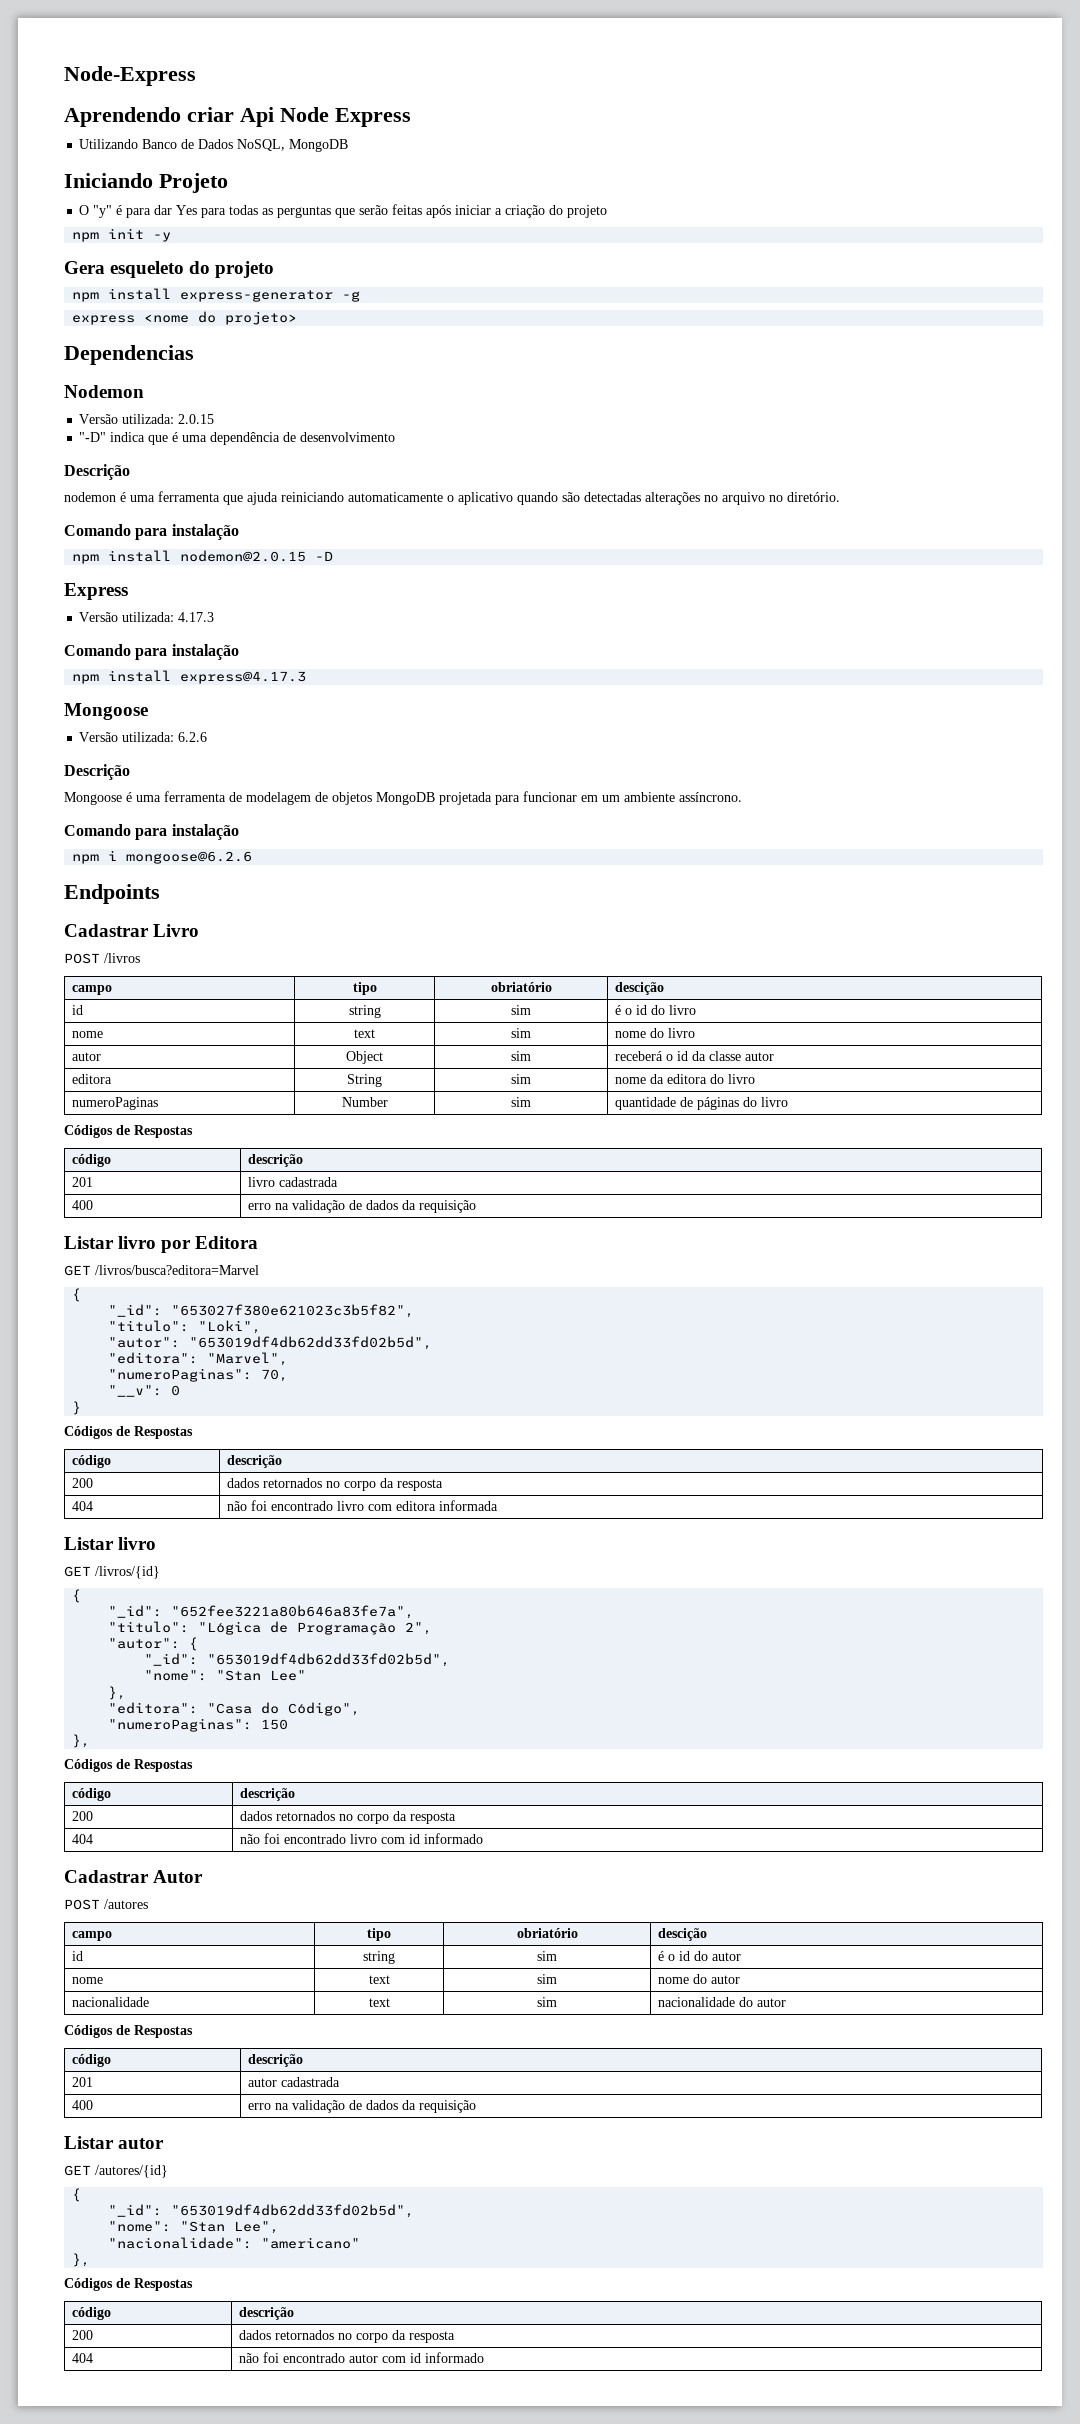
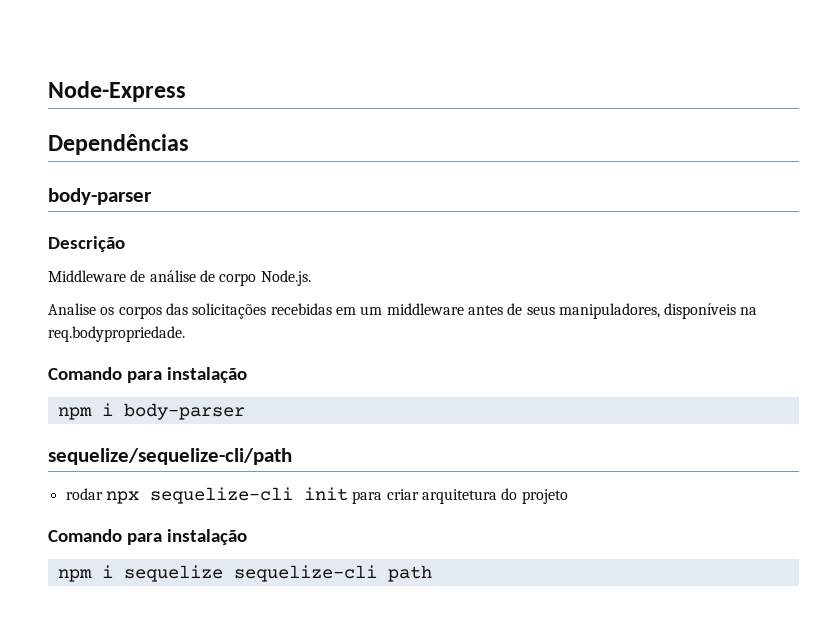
[64,107,411,127] [79,139,349,152] [64,173,228,193] [79,204,608,218] [72,228,172,242] [64,261,275,278] [72,288,361,302] [72,311,298,325] [64,345,194,365] [64,385,144,398] [79,414,215,424] [79,432,396,445] [64,464,130,480] [64,491,840,505] [64,524,239,540] [72,550,334,564] [64,583,128,600] [79,612,215,622] [64,644,239,660] [72,670,307,684] [64,703,148,720] [79,732,208,742] [64,764,130,780] [64,791,742,805] [64,824,239,840] [72,850,253,864] [64,884,160,904] [64,924,200,937] [64,953,140,964] [71,985,112,995] [352,982,377,995] [490,982,552,992] [614,982,664,995] [71,1005,83,1015] [348,1005,381,1018] [511,1005,531,1015] [614,1005,696,1015] [71,1031,103,1038] [354,1029,375,1038] [511,1028,531,1038] [614,1028,695,1038] [71,1052,101,1061] [346,1051,383,1064] [511,1051,531,1061] [614,1051,774,1061] [71,1074,112,1084] [347,1074,382,1087] [511,1074,531,1084] [614,1074,755,1084] [71,1097,158,1110] [341,1097,388,1107] [511,1097,531,1107] [614,1097,788,1110] [64,1125,193,1138] [71,1154,111,1167] [247,1154,303,1167] [71,1177,93,1187] [247,1177,338,1187] [71,1200,93,1210] [247,1200,476,1213] [64,1236,259,1253] [64,1265,259,1276] [72,1288,82,1302] [108,1304,415,1318] [108,1320,262,1334] [108,1336,433,1350] [108,1352,289,1366] [108,1368,289,1382] [108,1385,181,1397] [72,1401,82,1415] [64,1426,193,1439] [71,1455,111,1468] [226,1455,282,1468] [71,1478,93,1488] [226,1478,443,1491] [71,1501,93,1511] [226,1500,498,1511] [64,1537,157,1550] [64,1566,160,1579] [72,1589,82,1603] [108,1605,415,1619] [108,1621,433,1635] [108,1637,199,1651] [144,1653,451,1667] [144,1670,307,1681] [108,1686,127,1700] [108,1702,361,1716] [108,1718,289,1732] [72,1734,91,1748] [64,1759,193,1772] [71,1788,111,1801] [239,1788,295,1801] [71,1811,93,1821] [239,1811,456,1824] [71,1834,93,1844] [239,1833,483,1844] [64,1870,204,1883] [64,1899,148,1910] [71,1931,112,1941] [367,1928,391,1941] [516,1928,578,1938] [657,1928,707,1941] [71,1951,83,1961] [363,1951,395,1964] [537,1951,557,1961] [657,1951,741,1961] [71,1977,103,1984] [368,1975,390,1984] [537,1974,557,1984] [657,1974,740,1984] [71,1997,149,2007] [368,1998,390,2007] [537,1997,557,2007] [657,1997,786,2007] [64,2025,193,2038] [71,2054,111,2067] [247,2054,303,2067] [71,2077,93,2087] [247,2077,340,2087] [71,2100,93,2110] [247,2100,476,2113] [64,2136,165,2149] [64,2165,168,2178] [72,2188,82,2202] [108,2204,415,2218] [108,2221,280,2234] [108,2237,361,2249] [72,2253,91,2267] [64,2278,193,2291] [71,2307,111,2320] [238,2307,294,2320] [71,2330,93,2340] [238,2330,455,2343] [71,2353,93,2363] [238,2352,484,2363] Aprendendo criar Api Node Express // Utilizando Banco de Dados NoSQL, MongoDB // Iniciando Projeto // O "y" é para dar Yes para todas as perguntas que serão feitas após iniciar a criação do projeto // npm init -y // Gera esqueleto do projeto // npm install express-generator -g // express <nome do projeto> // Dependencias // Nodemon // Versão utilizada: 2.0.15 // "-D" indica que é uma dependência de desenvolvimento // Descrição // nodemon é uma ferramenta que ajuda reiniciando automaticamente o aplicativo quando são detectadas alterações no arquivo no diretório. // Comando para instalação // npm install nodemon@2.0.15 -D // Express // Versão utilizada: 4.17.3 // Comando para instalação // npm install express@4.17.3 // Mongoose // Versão utilizada: 6.2.6 // Descrição // Mongoose é uma ferramenta de modelagem de objetos MongoDB projetada para funcionar em um ambiente assíncrono. // Comando para instalação // npm i mongoose@6.2.6 // Endpoints // Cadastrar Livro // POST /livros // campo | tipo | obriatório | descição // id | string | sim | é o id do livro // nome | text | sim | nome do livro // autor | Object | sim | receberá o id da classe autor // editora | String | sim | nome da editora do livro // numeroPaginas | Number | sim | quantidade de páginas do livro // Códigos de Respostas // código | descrição // 201 | livro cadastrada // 400 | erro na validação de dados da requisição // Listar livro por Editora // GET /livros/busca?editora=Marvel // { // "_id": "653027f380e621023c3b5f82", // "titulo": "Loki", // "autor": "653019df4db62dd33fd02b5d", // "editora": "Marvel", // "numeroPaginas": 70, // "__v": 0 // } // Códigos de Respostas // código | descrição // 200 | dados retornados no corpo da resposta // 404 | não foi encontrado livro com editora informada // Listar livro // GET /livros/{id} // { // "_id": "652fee3221a80b646a83fe7a", // "titulo": "Lógica de Programação 2", // "autor": { // "_id": "653019df4db62dd33fd02b5d", // "nome": "Stan Lee" // }, // "editora": "Casa do Código", // "numeroPaginas": 150 // }, // Códigos de Respostas // código | descrição // 200 | dados retornados no corpo da resposta // 404 | não foi encontrado livro com id informado // Cadastrar Autor // POST /autores // campo | tipo | obriatório | descição // id | string | sim | é o id do autor // nome | text | sim | nome do autor // nacionalidade | text | sim | nacionalidade do autor // Códigos de Respostas // código | descrição // 201 | autor cadastrada // 400 | erro na validação de dados da requisição // Listar autor // GET /autores/{id} // { // "_id": "653019df4db62dd33fd02b5d", // "nome": "Stan Lee", // "nacionalidade": "americano" // }, // Códigos de Respostas // código | descrição // 200 | dados retornados no corpo da resposta // 404 | não foi encontrado autor com id informado -> [48,134,189,155] [48,188,152,205] [48,236,125,252] [48,270,311,286] [48,303,758,319] [48,326,185,342] [48,367,247,383] [57,403,245,420] [48,448,292,465] [65,487,568,504] [48,529,247,545] [57,565,432,582] Dependências // body-parser // Descrição // Middleware de análise de corpo Node.js. // Analise os corpos das solicitações recebidas em um middleware antes de seus manipuladores, disponíveis na req.bodypropriedade. // Comando para instalação // npm i body-parser // sequelize/sequelize-cli/path // rodar npx sequelize-cli init para criar arquitetura do projeto // Comando para instalação // npm i sequelize sequelize-cli path

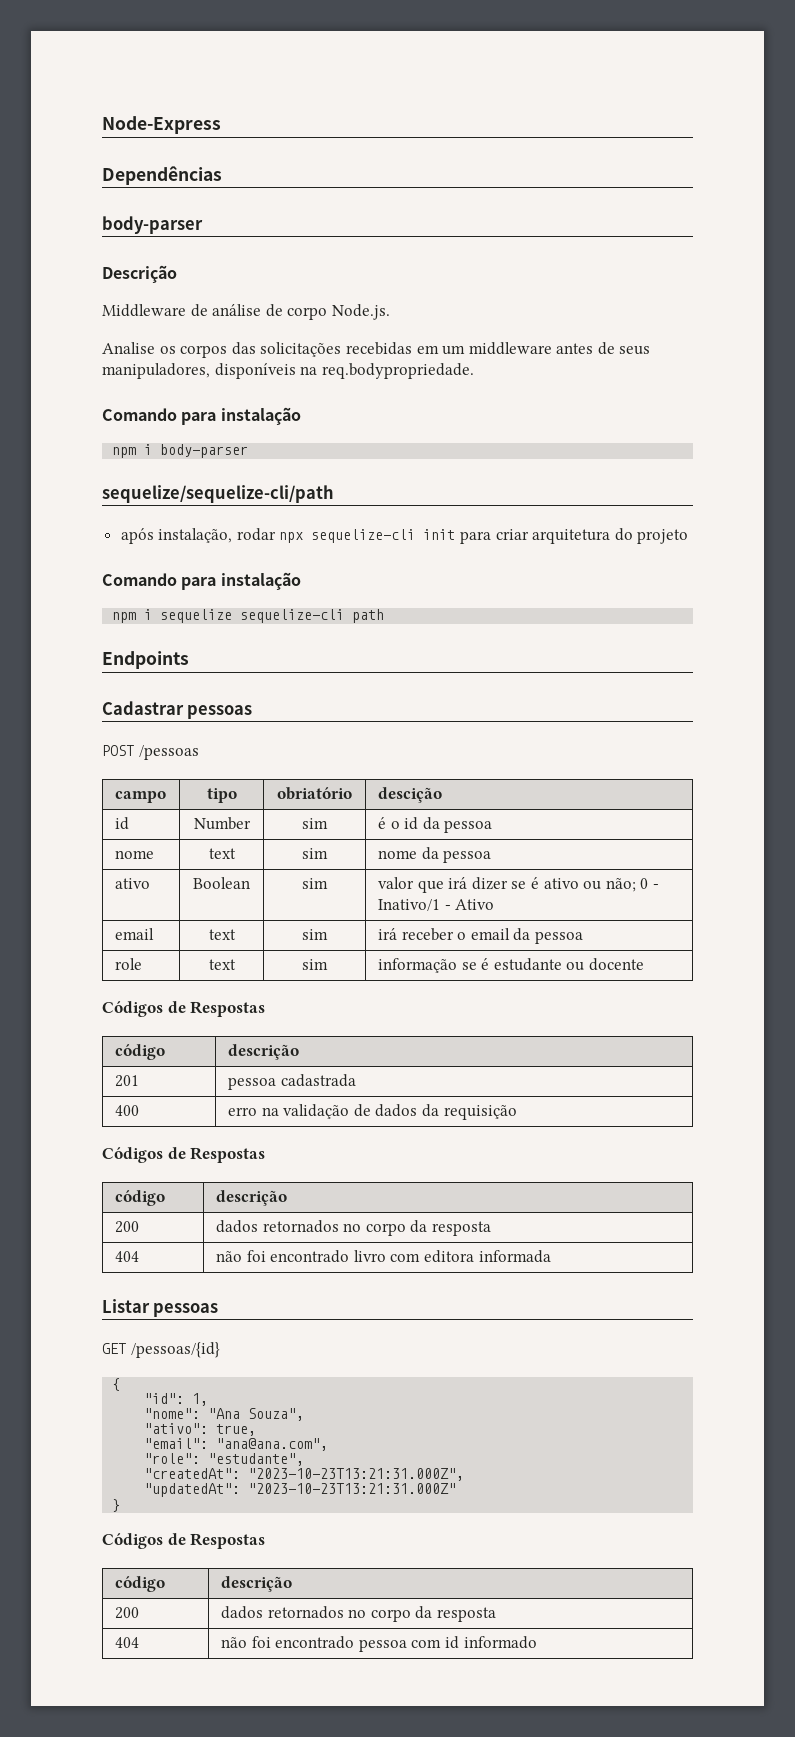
(292, 456) none -> [120,528,233,544] após instalação,
(432, 573) none -> [102,651,189,669] [102,701,253,719] [102,745,199,760] [114,791,166,803] [206,788,237,803] [277,787,352,800] [377,787,442,803] [114,817,129,830] [193,817,251,830] [302,818,328,829] [377,817,493,833] [114,850,154,859] [208,848,236,859] [302,848,328,859] [377,847,492,863] [114,878,150,889] [193,877,250,889] [302,878,328,889] [377,877,659,893] [377,899,495,911] [114,928,154,940] [208,929,236,940] [302,929,328,940] [377,928,583,944] [114,958,142,970] [208,959,236,970] [302,959,328,970] [377,958,644,973] [102,1001,266,1017] [114,1044,165,1060] [227,1044,299,1060] [114,1075,139,1087] [227,1074,356,1090] [114,1105,139,1116] [227,1104,517,1120] [102,1147,266,1163] [114,1190,165,1206] [215,1190,287,1206] [114,1221,139,1233] [215,1220,491,1236] [114,1251,139,1262] [215,1250,551,1263] [102,1299,219,1317] [102,1342,220,1358] [112,1378,121,1391] [144,1393,209,1406] [144,1408,305,1421] [144,1423,257,1436] [144,1438,329,1451] [144,1453,305,1466] [144,1468,465,1481] [144,1483,457,1497] [112,1499,121,1512] [102,1533,266,1549] [114,1576,165,1592] [220,1576,292,1592] [114,1607,139,1619] [220,1606,496,1622] [114,1637,139,1648] [220,1636,537,1652] // Endpoints // Cadastrar pessoas // POST /pessoas // campo | tipo | obriatório | descição // id | Number | sim | é o id da pessoa // nome | text | sim | nome da pessoa // ativo | Boolean | sim | valor que irá dizer se é ativo ou não; 0 - Inativo/1 - Ativo // email | text | sim | irá receber o email da pessoa // role | text | sim | informação se é estudante ou docente // Códigos de Respostas // código | descrição // 201 | pessoa cadastrada // 400 | erro na validação de dados da requisição // Códigos de Respostas // código | descrição // 200 | dados retornados no corpo da resposta // 404 | não foi encontrado livro com editora informada // Listar pessoas // GET /pessoas/{id} // { // "id": 1, // "nome": "Ana Souza", // "ativo": true, // "email": "ana@ana.com", // "role": "estudante", // "createdAt": "2023-10-23T13:21:31.000Z", // "updatedAt": "2023-10-23T13:21:31.000Z" // } // Códigos de Respostas // código | descrição // 200 | dados retornados no corpo da resposta // 404 | não foi encontrado pessoa com id informado

